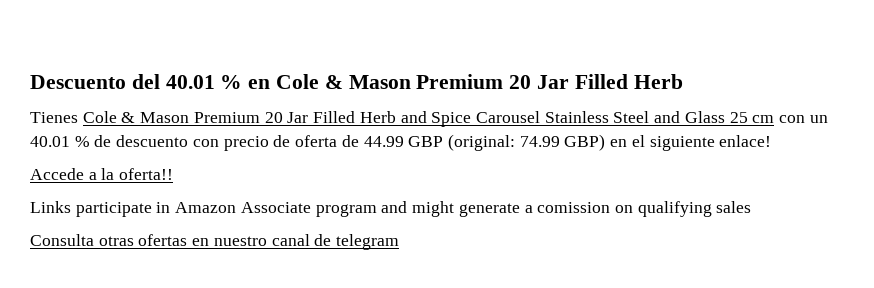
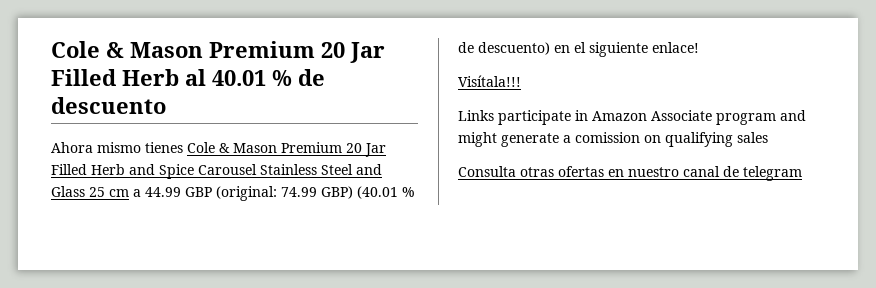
[30,74,683,89] [30,112,78,123] Descuento del 40.01 % en Cole & Mason Premium 20 Jar Filled Herb // Tienes -> [51,41,385,63] [51,69,325,86] [51,97,166,114] [51,142,183,153] Cole & Mason Premium 20 Jar Filled Herb al 40.01 % de descuento // Ahora mismo tienes
[779,115,828,123] [30,135,359,151] con un 40.01 % de descuento con precio de oferta de -> [133,189,141,197] a
(606, 142) none -> [357,186,415,199] [458,42,550,55] (40.01 % de descuento)
[30,168,174,180] Accede a la oferta!! -> [458,75,521,87] Visítala!!!

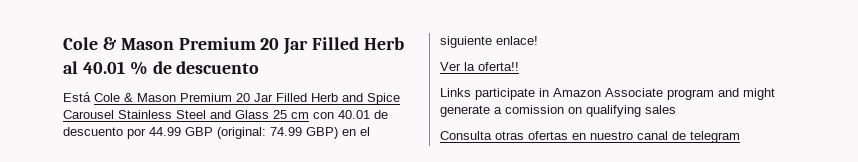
[51,142,183,153] Ahora mismo tienes -> [63,92,91,102] Está
[133,189,141,197] a -> [313,110,388,119] [63,127,146,139] con 40.01 de descuento por
[357,186,415,199] [458,42,550,55] (40.01 % de descuento) -> (338, 133) none
[458,75,521,87] Visítala!!! -> [440,62,519,71] Ver la oferta!!

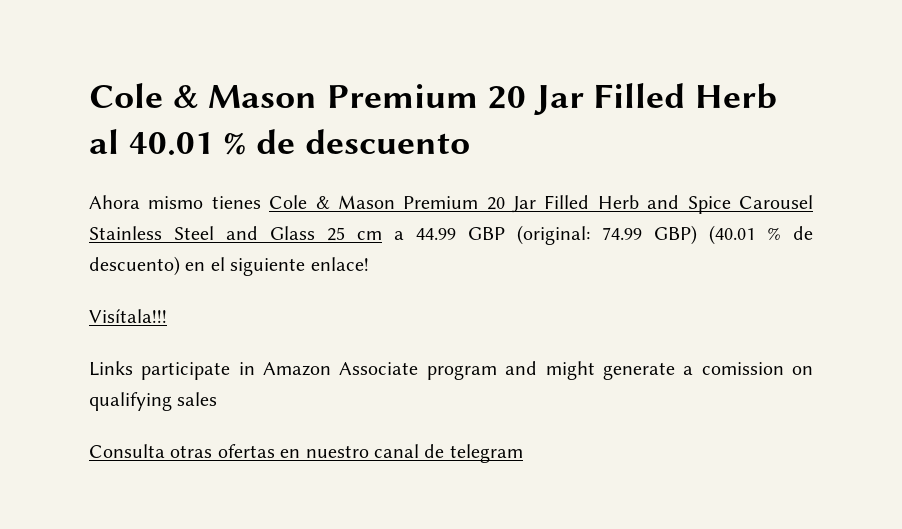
[63,92,91,102] Está -> [89,195,261,209] Ahora mismo tienes
[313,110,388,119] [63,127,146,139] con 40.01 de descuento por -> [394,231,404,240] a
(338, 133) none -> [709,225,813,245] [89,256,180,276] (40.01 % de descuento)
[440,62,519,71] Ver la oferta!! -> [89,309,167,323] Visítala!!!

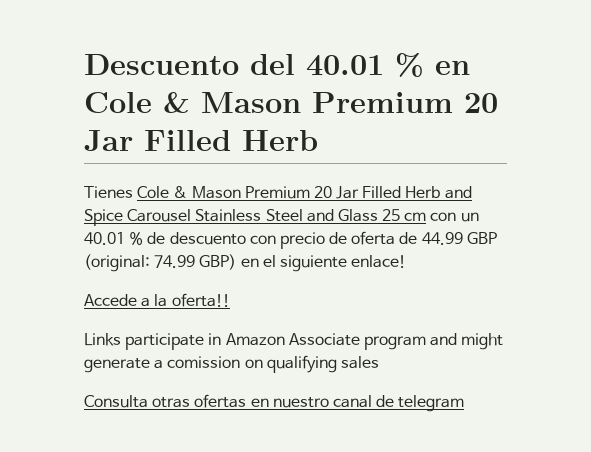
[89,83,778,115] [89,129,470,155] [89,195,261,209] Cole & Mason Premium 20 Jar Filled Herb al 40.01 % de descuento // Ahora mismo tienes -> [84,53,470,77] [84,92,498,113] [84,130,318,151] [84,186,133,198] Descuento del 40.01 % en Cole & Mason Premium 20 Jar Filled Herb // Tienes
[394,231,404,240] a -> [430,212,479,222] [84,231,418,249] con un 40.01 % de descuento con precio de oferta de
[709,225,813,245] [89,256,180,276] (40.01 % de descuento) -> (237, 262) none
[89,309,167,323] Visítala!!! -> [84,293,230,307] Accede a la oferta!!

